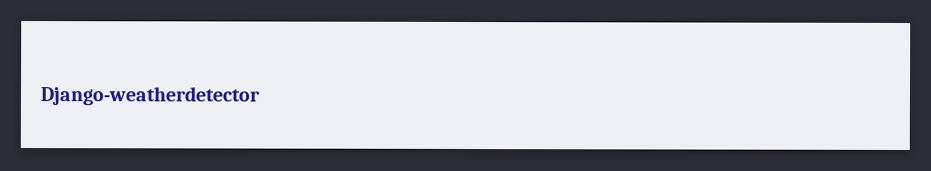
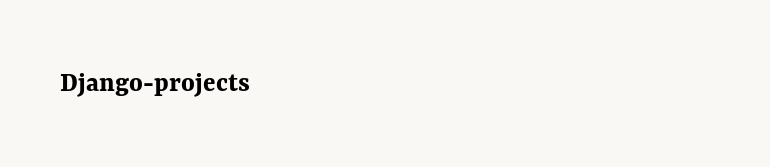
[40,86,260,106] Django-weatherdetector -> [60,73,250,97] Django-projects

